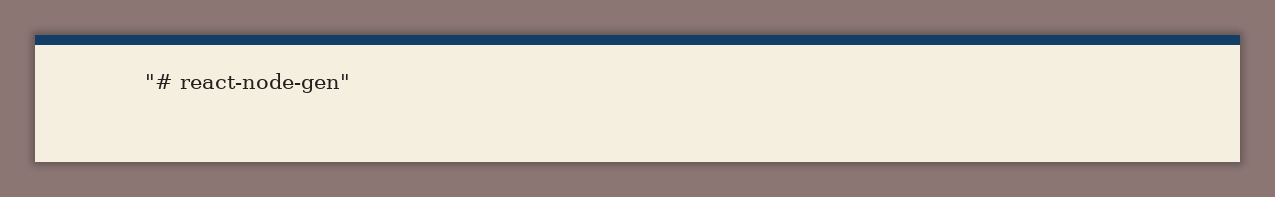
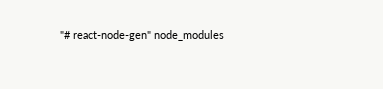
(350, 83) none -> [154,30,224,41] node_modules

